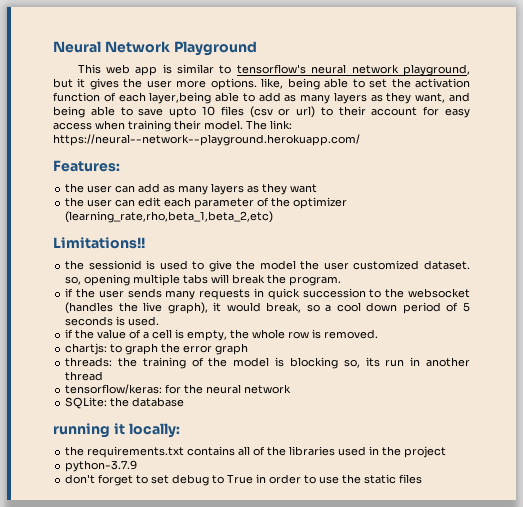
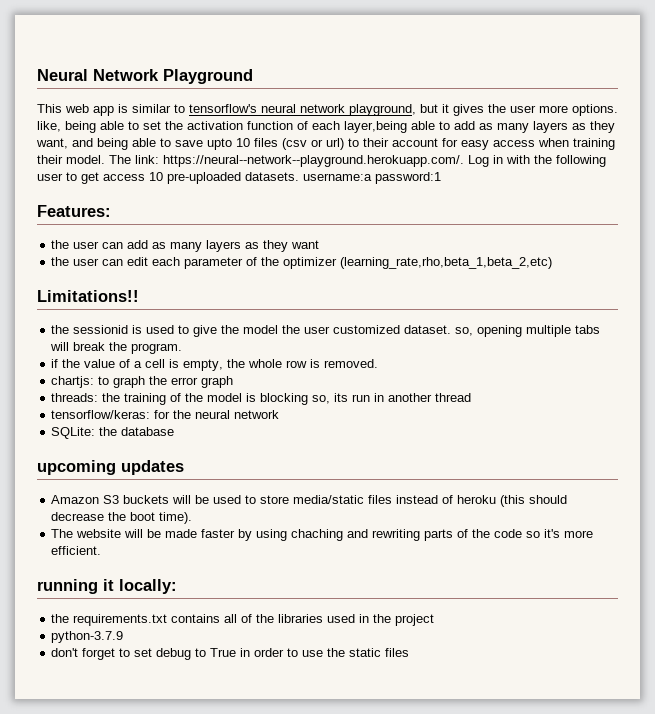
[53,134,360,146] https://neural--network--playground.herokuapp.com/ -> [163,155,606,167] [37,172,441,184] https://neural--network--playground.herokuapp.com/. Log in with the following user to get access 10 pre-uploaded datasets. username:a password:1
[65,288,471,300] [65,302,471,314] [65,316,160,326] // if the user sends many requests in quick succession to the websocket (handles the live graph), it would break, so a cool down period of 5 seconds is used. -> (183, 348) none
(185, 402) none -> [37,460,184,475] [51,495,568,507] [51,512,193,524] [51,529,594,541] [51,546,102,555] // upcoming updates // Amazon S3 buckets will be used to store media/static files instead of heroku (this should decrease the boot time). // The website will be made faster by using chaching and rewriting parts of the code so it's more efficient.

